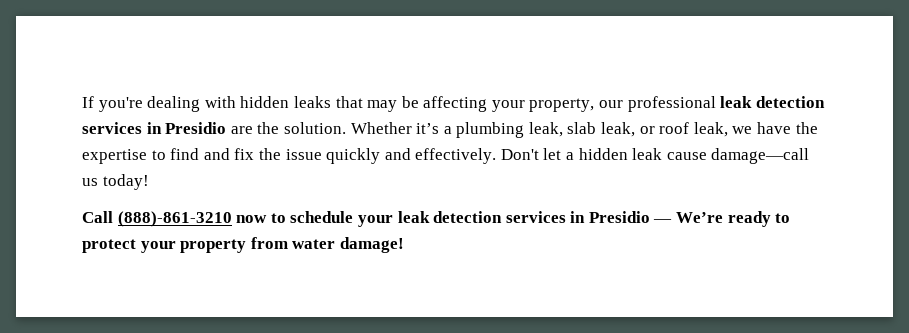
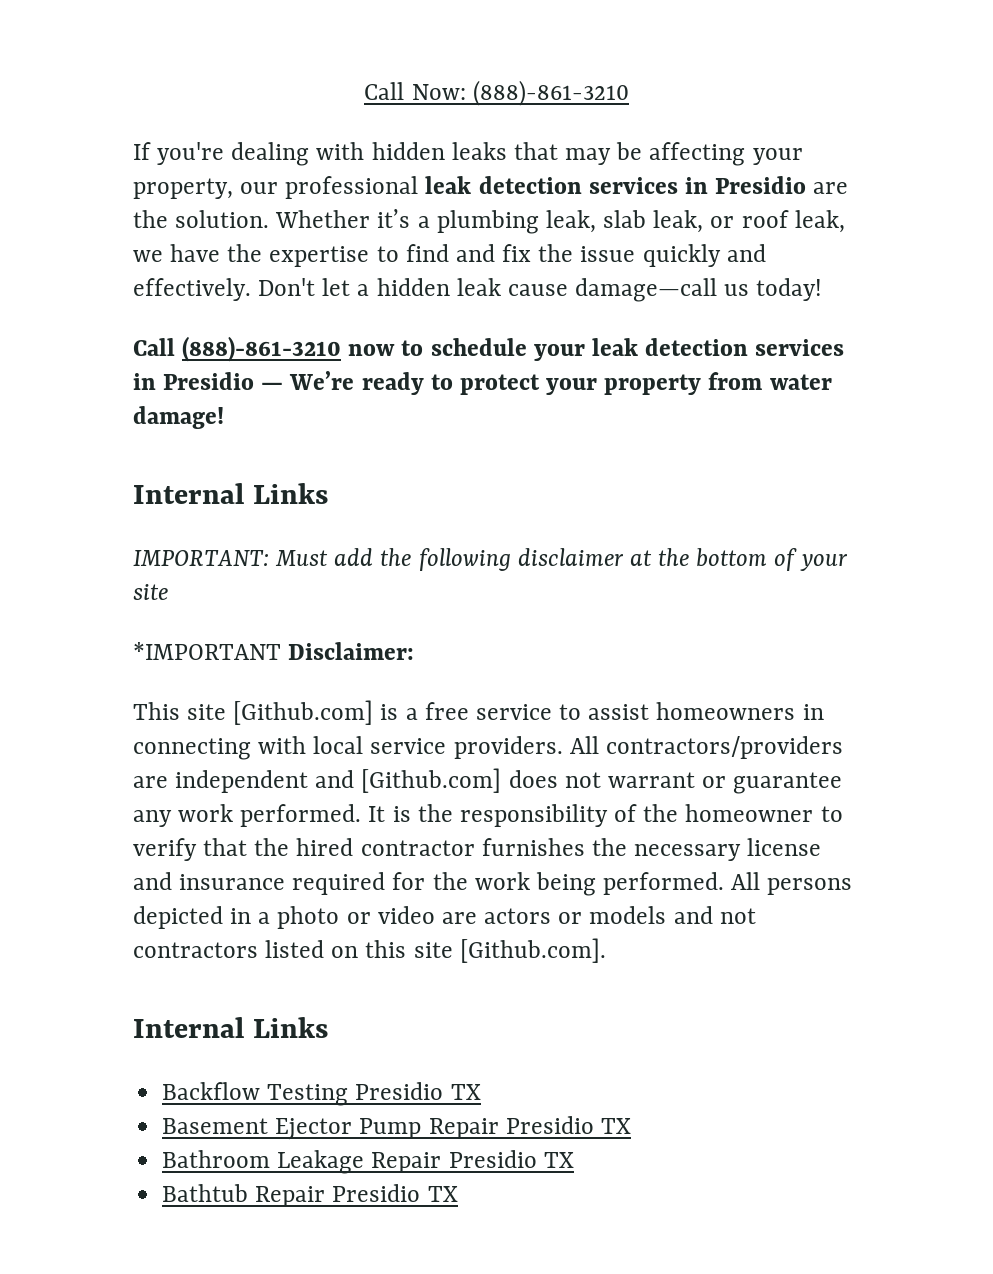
(82, 102) none -> [364,80,629,106] Call Now: (888)-861-3210 //
(404, 245) none -> [133,483,328,504] [133,548,848,571] [133,584,168,600] [133,642,415,660] [133,700,824,725] [133,736,843,760] [133,768,843,794] [133,804,843,827] [133,838,822,861] [133,872,853,896] [133,906,756,929] [133,938,606,963] [133,1017,328,1038] [162,1082,481,1106] [162,1116,631,1140] [162,1150,574,1174] [162,1184,458,1207] // Internal Links // IMPORTANT: Must add the following disclaimer at the bottom of your site // *IMPORTANT Disclaimer: // This site [Github.com] is a free service to assist homeowners in connecting with local service providers. All contractors/providers are independent and [Github.com] does not warrant or guarantee any work performed. It is the responsibility of the homeowner to verify that the hired contractor furnishes the necessary license and insurance required for the work being performed. All persons depicted in a photo or video are actors or models and not contractors listed on this site [Github.com]. // Internal Links // Backflow Testing Presidio TX // Basement Ejector Pump Repair Presidio TX // Bathroom Leakage Repair Presidio TX // Bathtub Repair Presidio TX

